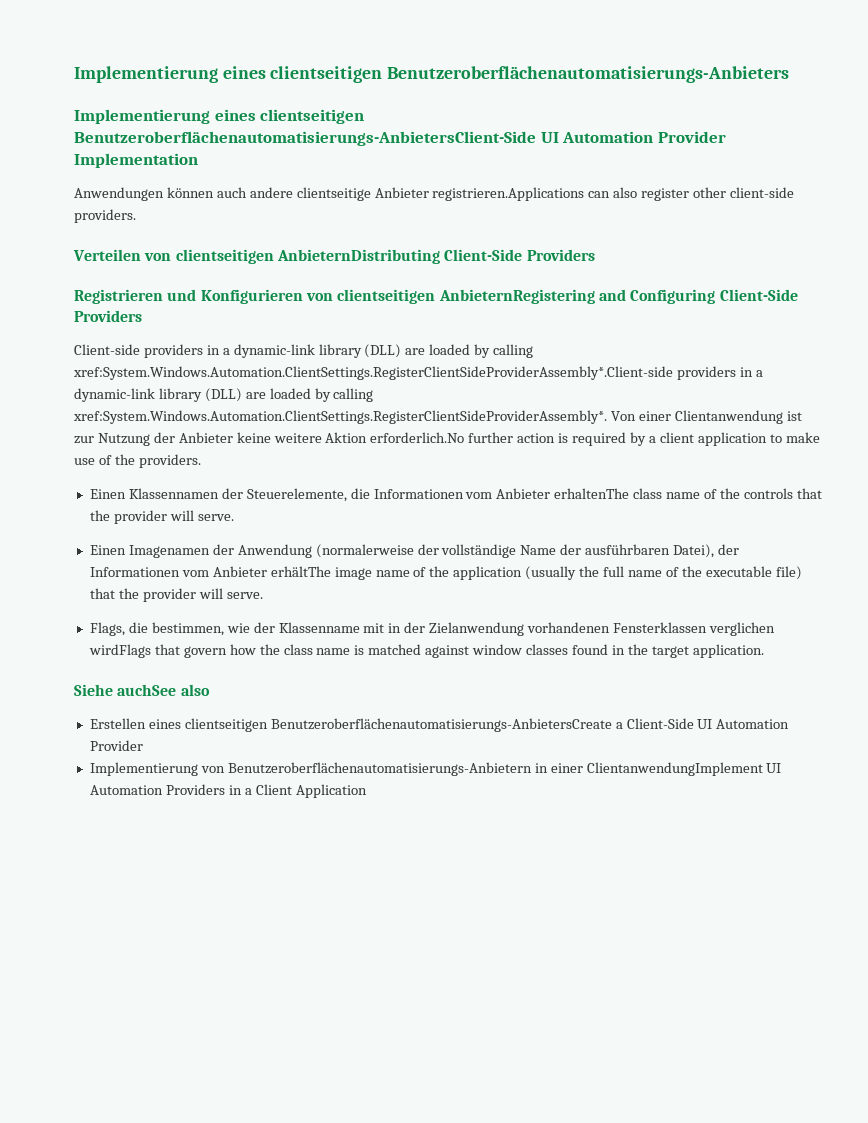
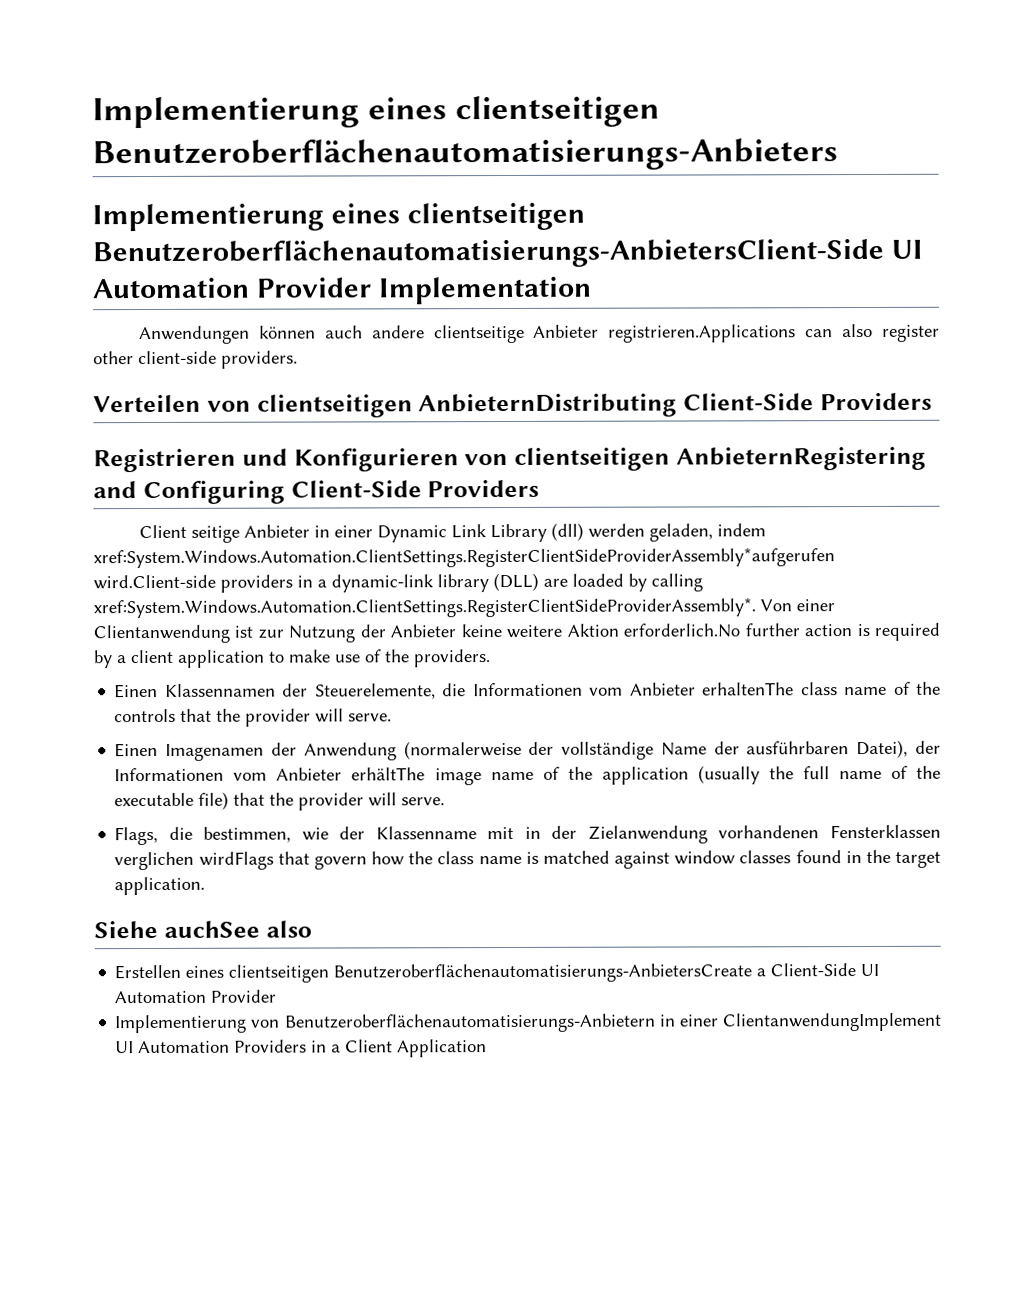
[74,344,534,358] [73,366,673,380] Client-side providers in a dynamic-link library (DLL) are loaded by calling xref:System.Windows.Automation.ClientSettings.RegisterClientSideProviderAssembly*.Client-side -> [139,522,767,543] [93,547,835,569] [93,574,216,590] Client seitige Anbieter in einer Dynamic Link Library (dll) werden geladen, indem xref:System.Windows.Automation.ClientSettings.RegisterClientSideProviderAssembly*aufgerufen wird.Client-side

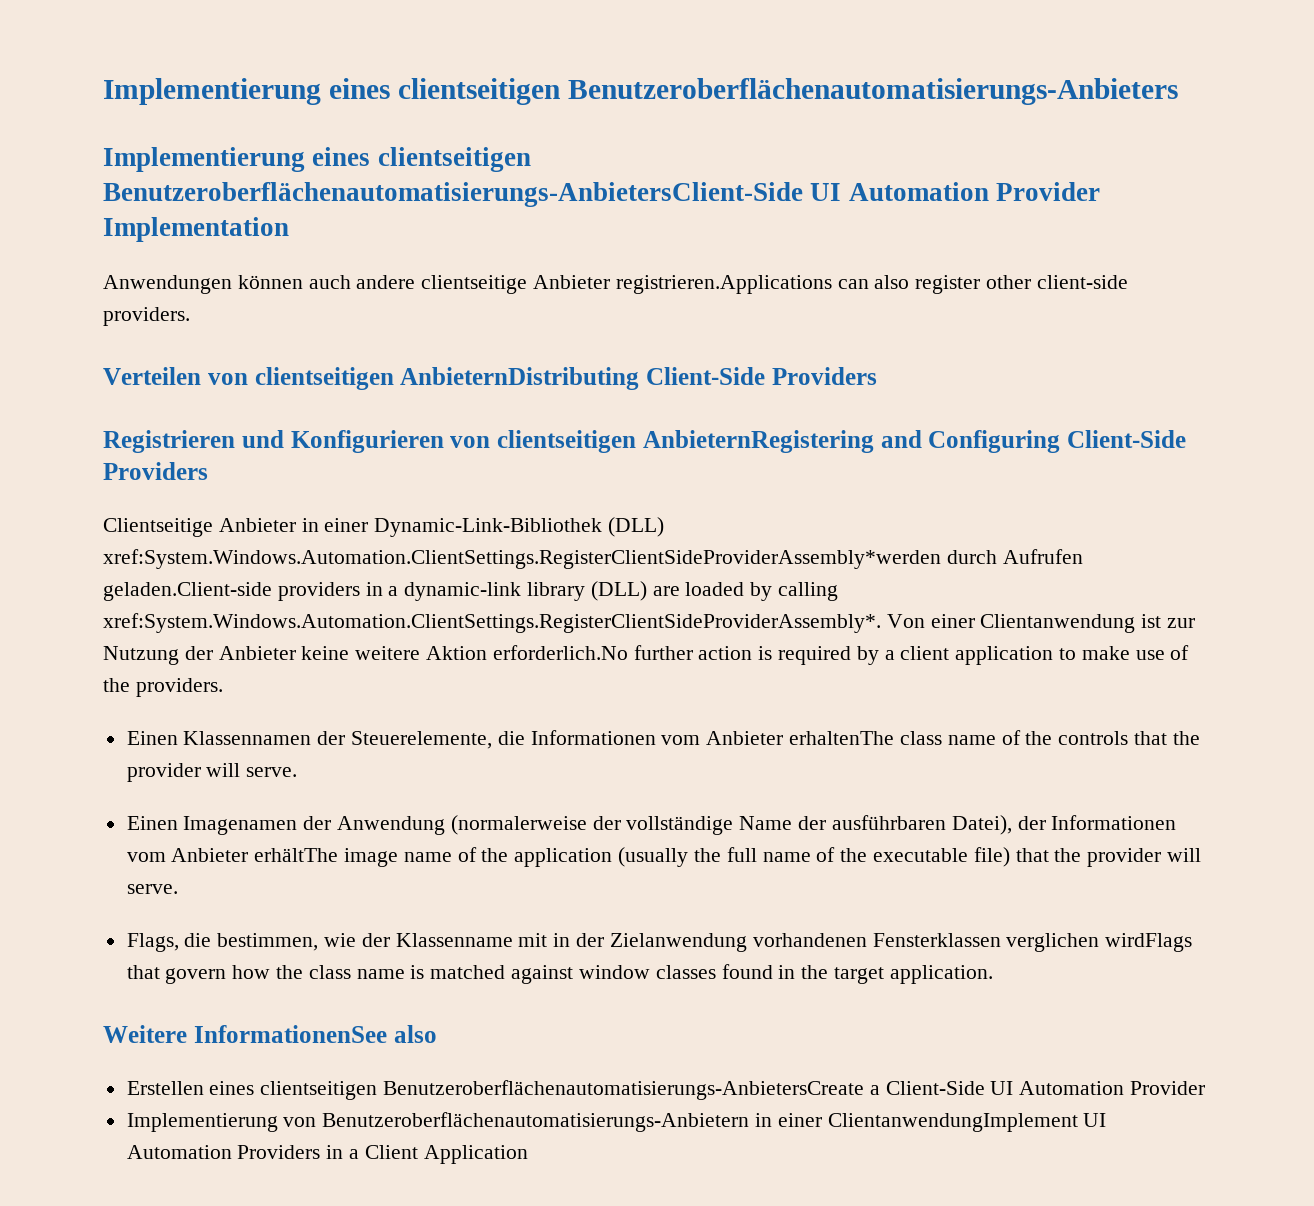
[139,524,241,543] Client seitige -> [103,518,213,537] Clientseitige
[377,522,767,543] [93,547,835,569] [93,574,216,590] Dynamic Link Library (dll) werden geladen, indem xref:System.Windows.Automation.ClientSettings.RegisterClientSideProviderAssembly*aufgerufen wird.Client-side -> [374,517,665,537] [103,549,1083,569] [103,582,272,601] Dynamic-Link-Bibliothek (DLL) xref:System.Windows.Automation.ClientSettings.RegisterClientSideProviderAssembly*werden durch Aufrufen geladen.Client-side
[94,920,260,939] Siehe auchSee -> [103,1025,387,1043] Weitere InformationenSee

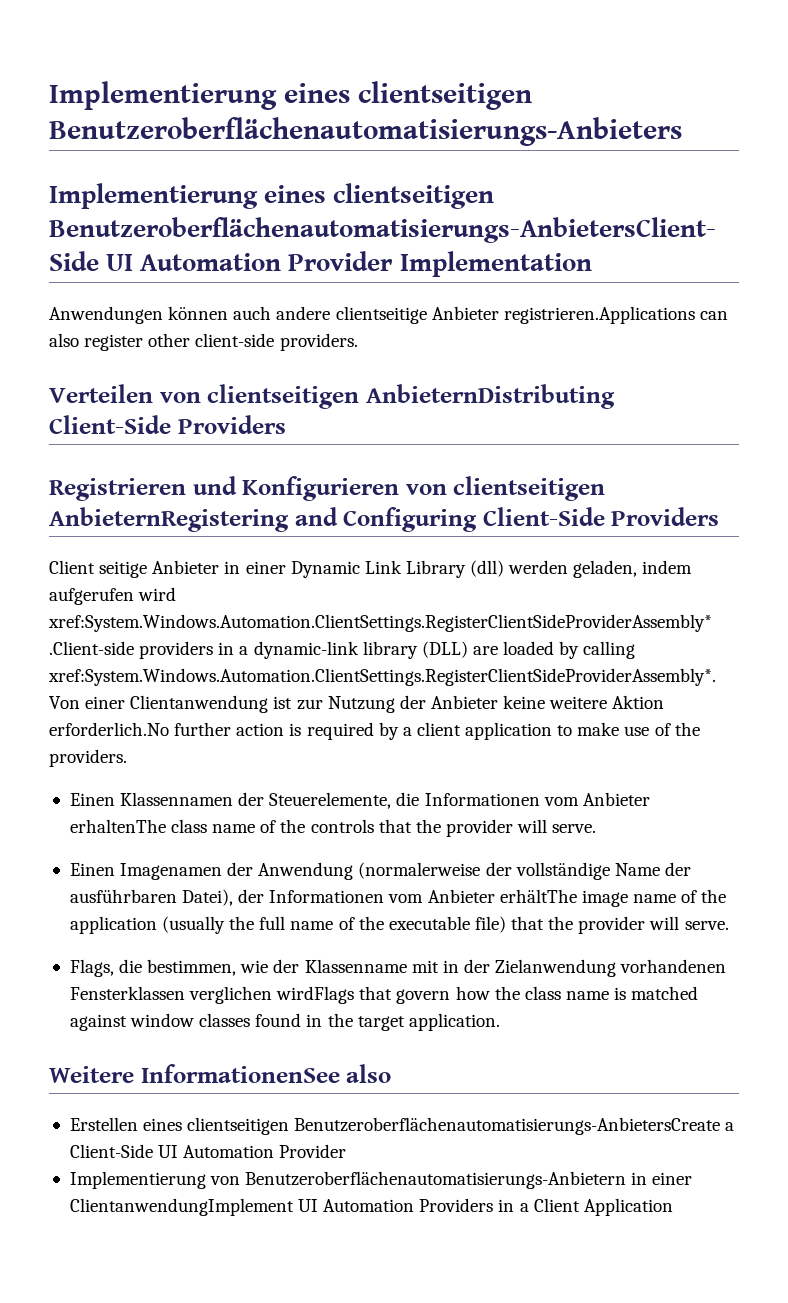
[103,518,213,537] Clientseitige -> [49,560,148,578] Client seitige
[374,517,665,537] [103,549,1083,569] [103,582,272,601] Dynamic-Link-Bibliothek (DLL) xref:System.Windows.Automation.ClientSettings.RegisterClientSideProviderAssembly*werden durch Aufrufen geladen.Client-side -> [290,560,693,578] [49,587,177,605] [48,614,712,632] [49,641,134,655] Dynamic Link Library (dll) werden geladen, indem aufgerufen wird xref:System.Windows.Automation.ClientSettings.RegisterClientSideProviderAssembly* .Client-side

